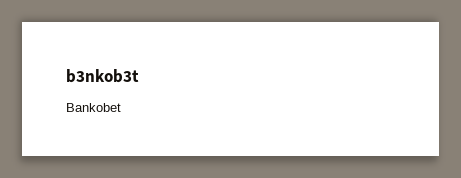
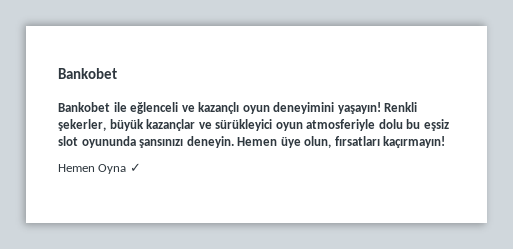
[66,69,139,83] [66,103,121,112] b3nkob3t // Bankobet -> [58,68,117,79] [58,102,418,114] [58,119,449,131] [58,136,446,148] [58,163,141,174] Bankobet // Bankobet ile eğlenceli ve kazançlı oyun deneyimini yaşayın! Renkli şekerler, büyük kazançlar ve sürükleyici oyun atmosferiyle dolu bu eşsiz slot oyununda şansınızı deneyin. Hemen üye olun, fırsatları kaçırmayın! // Hemen Oyna ✓

